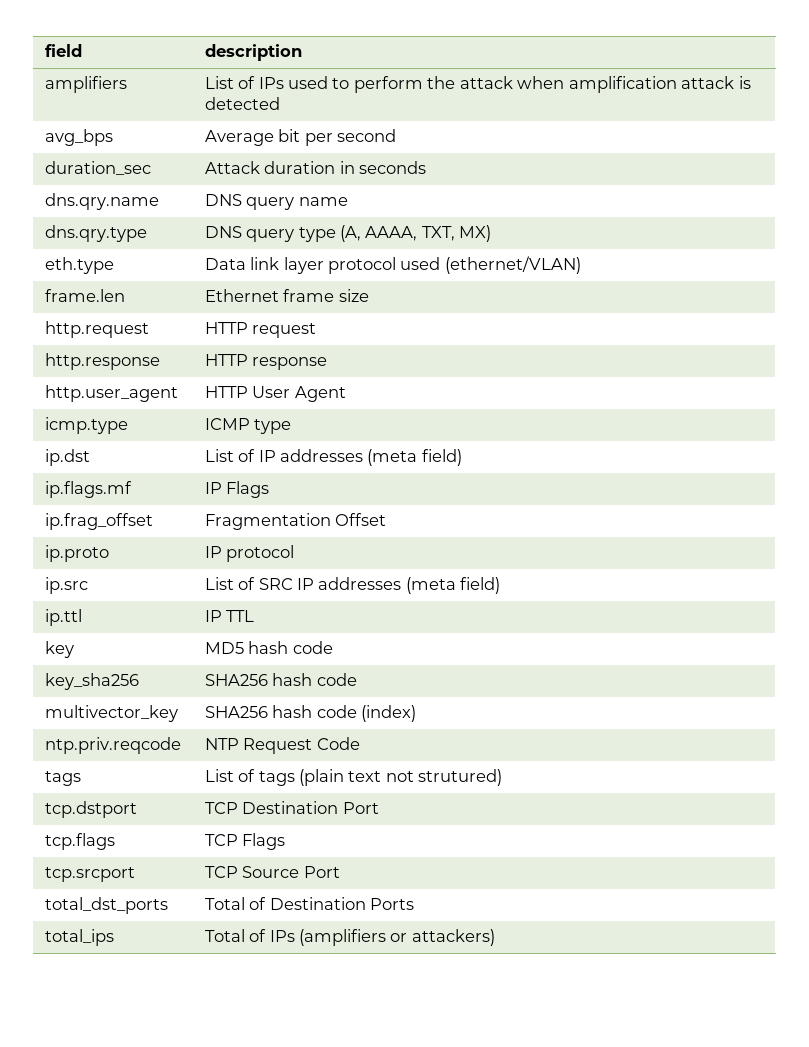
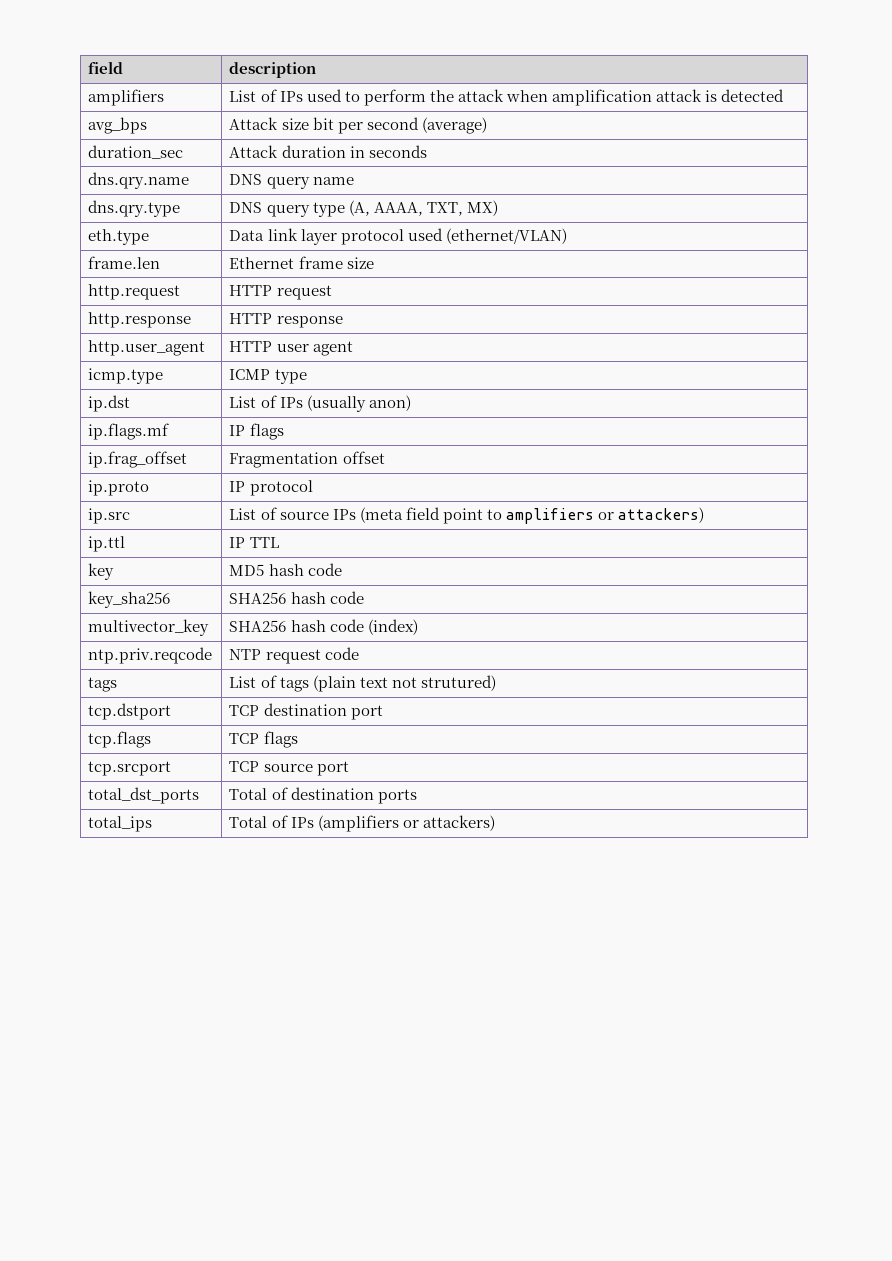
[204,130,274,146] Average -> [229,117,309,130] Attack size
(396, 135) none -> [421,117,487,134] (average)
[252,386,346,402] User Agent -> [276,341,353,356] user agent
[258,449,462,466] IP addresses (meta field) -> [279,395,411,412] IPs (usually anon)
[226,481,270,498] Flags -> [249,423,284,440] flags
[335,513,387,526] Offset -> [342,451,385,464] offset
[258,577,501,594] SRC IP addresses (meta field) -> [279,507,704,524] source IPs (meta field point to amplifiers or attackers)
[243,737,360,754] Request Code -> [265,647,359,664] request code
[242,801,379,814] Destination Port -> [263,703,383,720] destination port
[242,833,286,850] Flags -> [263,731,298,748] flags
[242,866,340,878] Source Port -> [263,761,349,776] source port
[269,897,414,910] Destination Ports -> [290,787,417,804] destination ports

